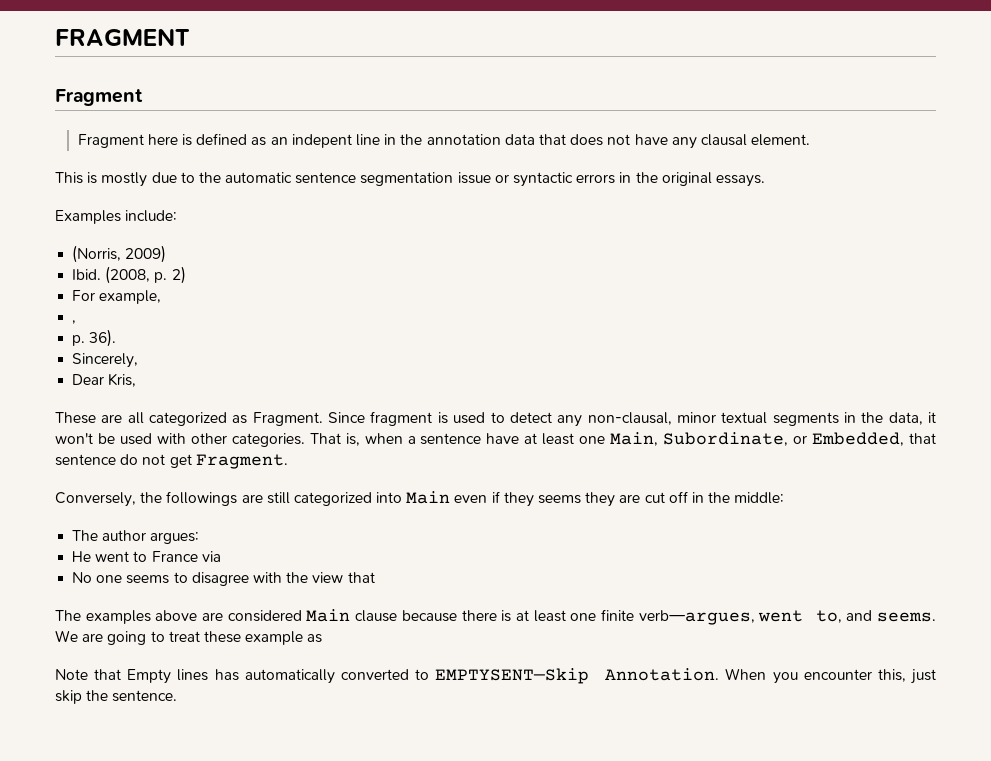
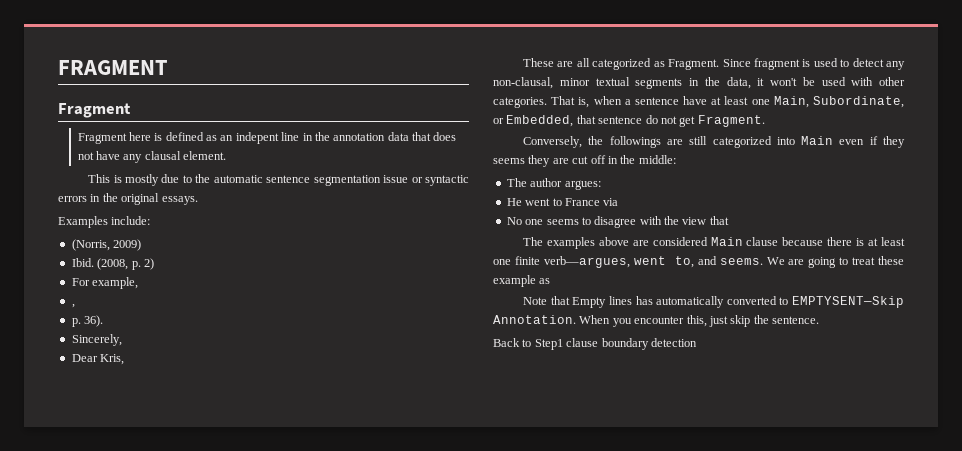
(178, 696) none -> [493,338,697,350] // Back to Step1 clause boundary detection

